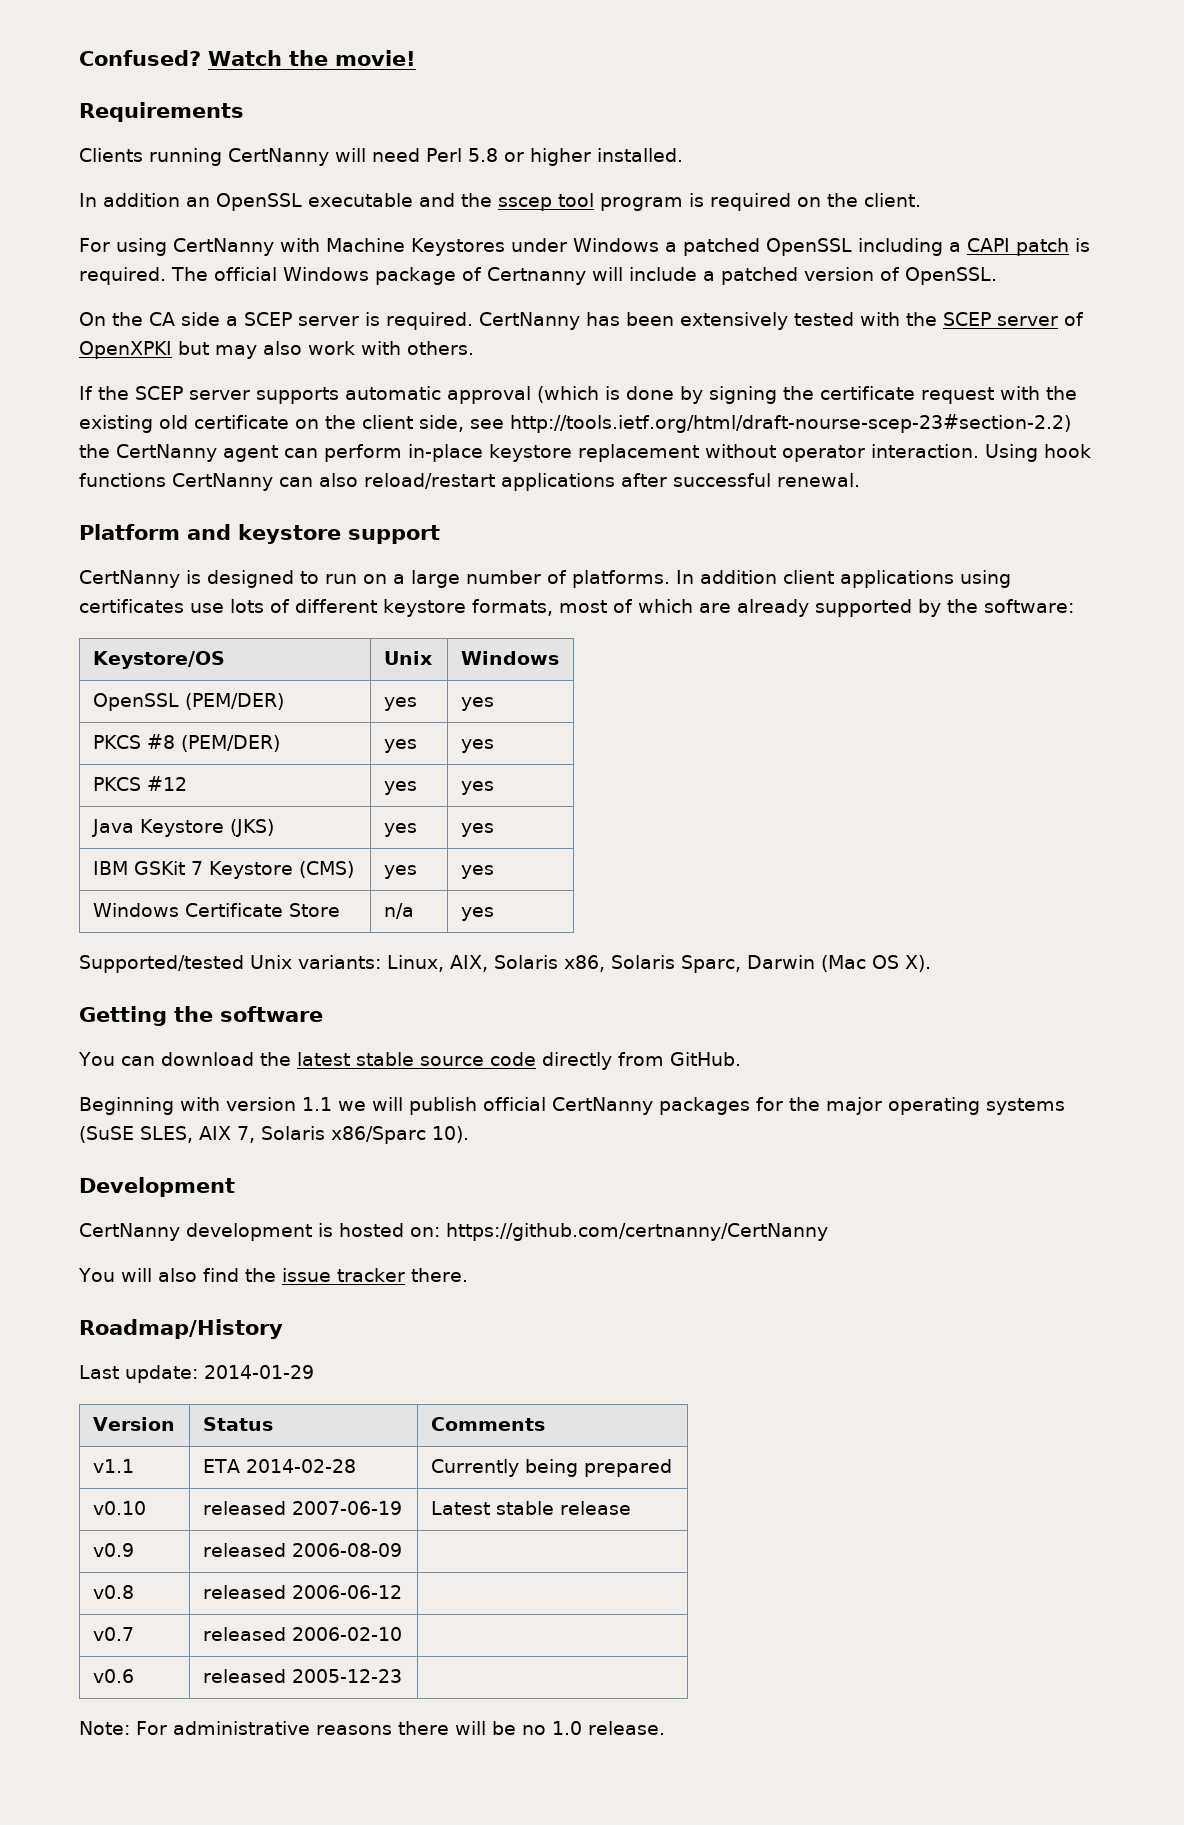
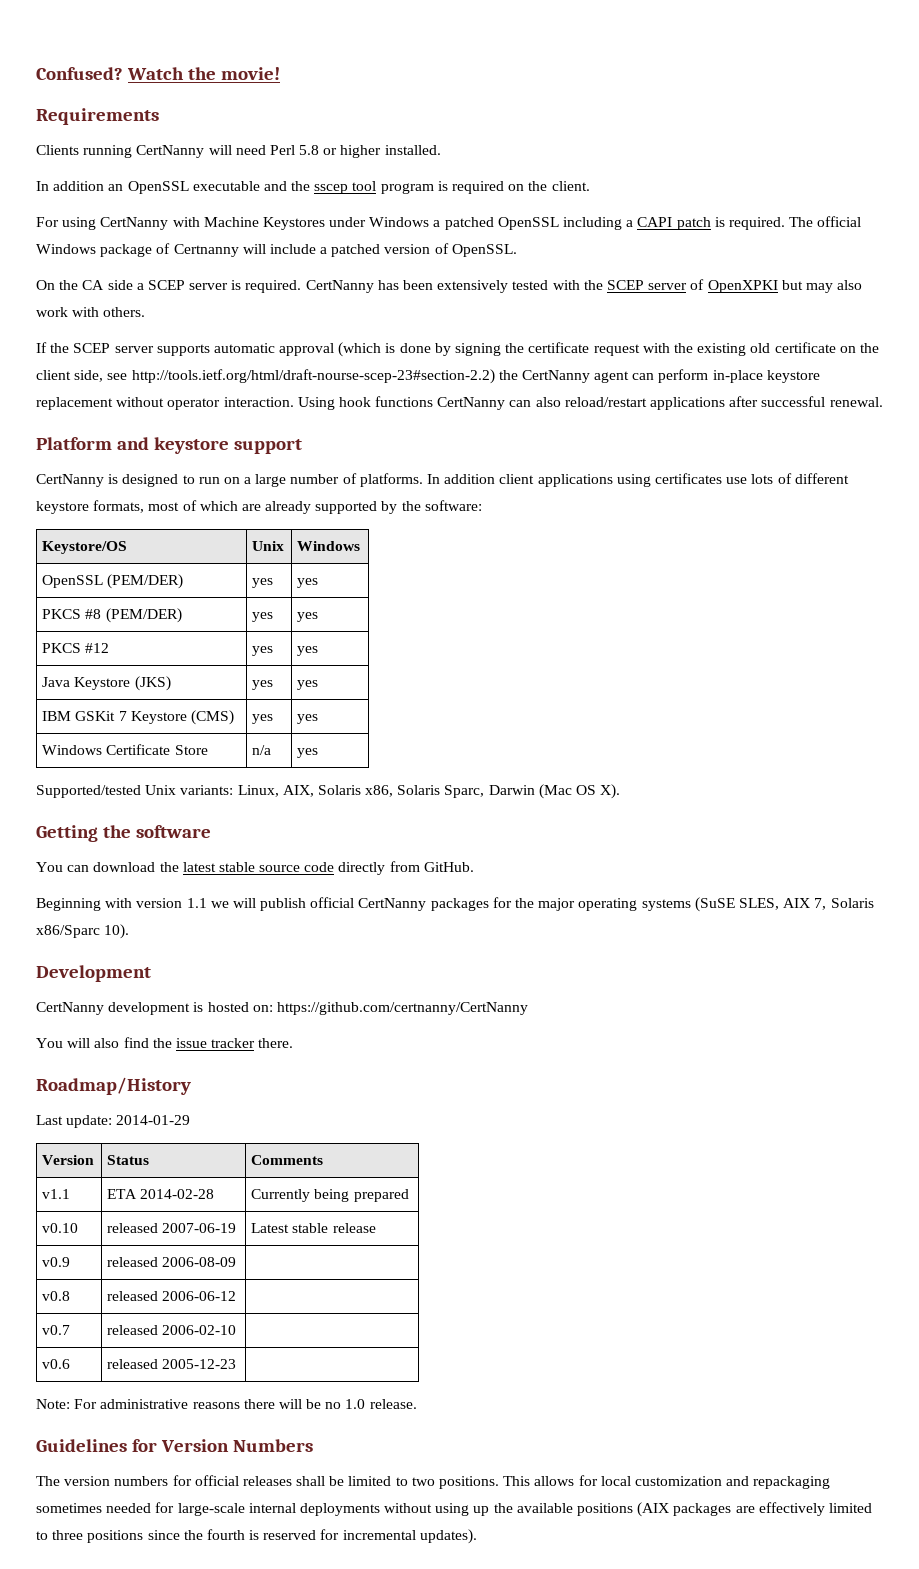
(665, 1728) none -> [36,1439,313,1452] [36,1475,831,1489] [36,1502,872,1517] [36,1529,477,1544] // Guidelines for Version Numbers // The version numbers for official releases shall be limited to two positions. This allows for local customization and repackaging sometimes needed for large-scale internal deployments without using up the available positions (AIX packages are effectively limited to three positions since the fourth is reserved for incremental updates).

